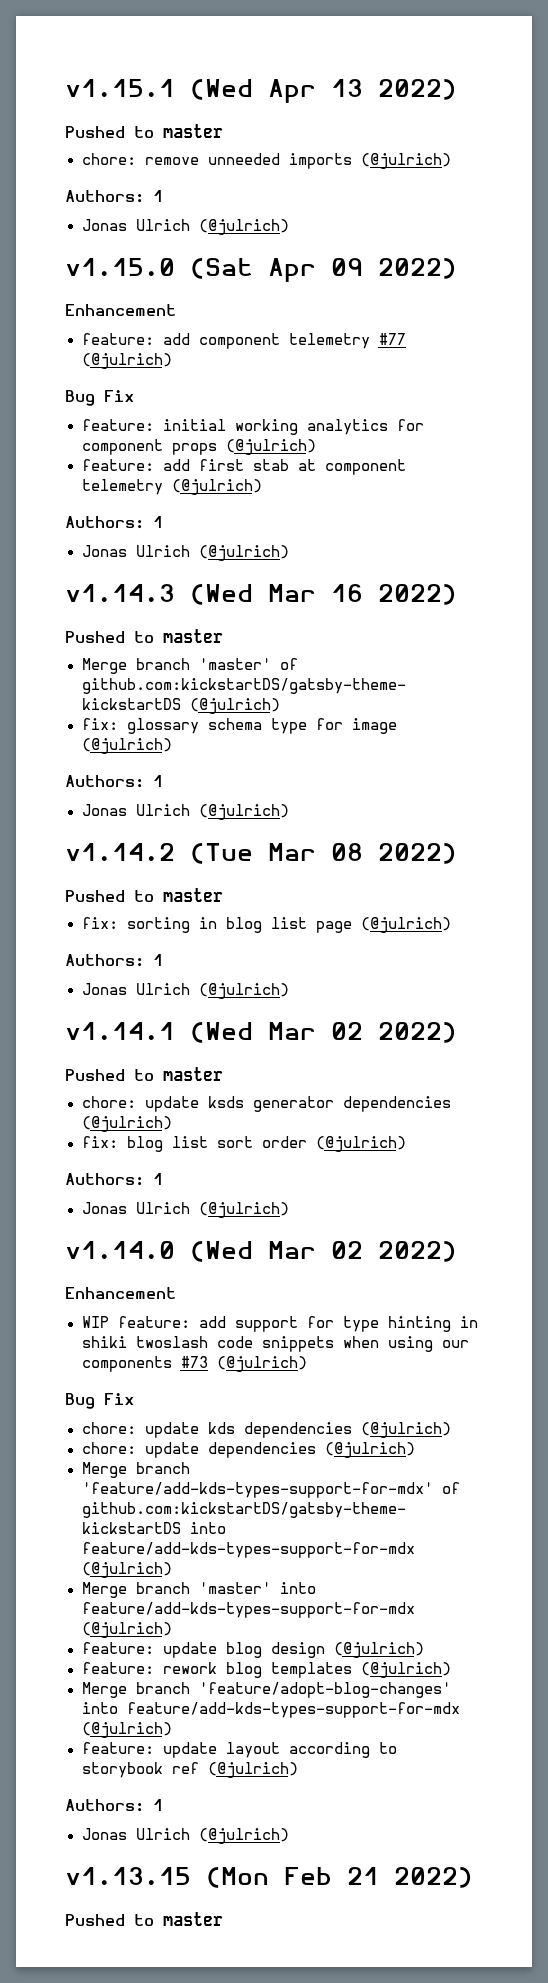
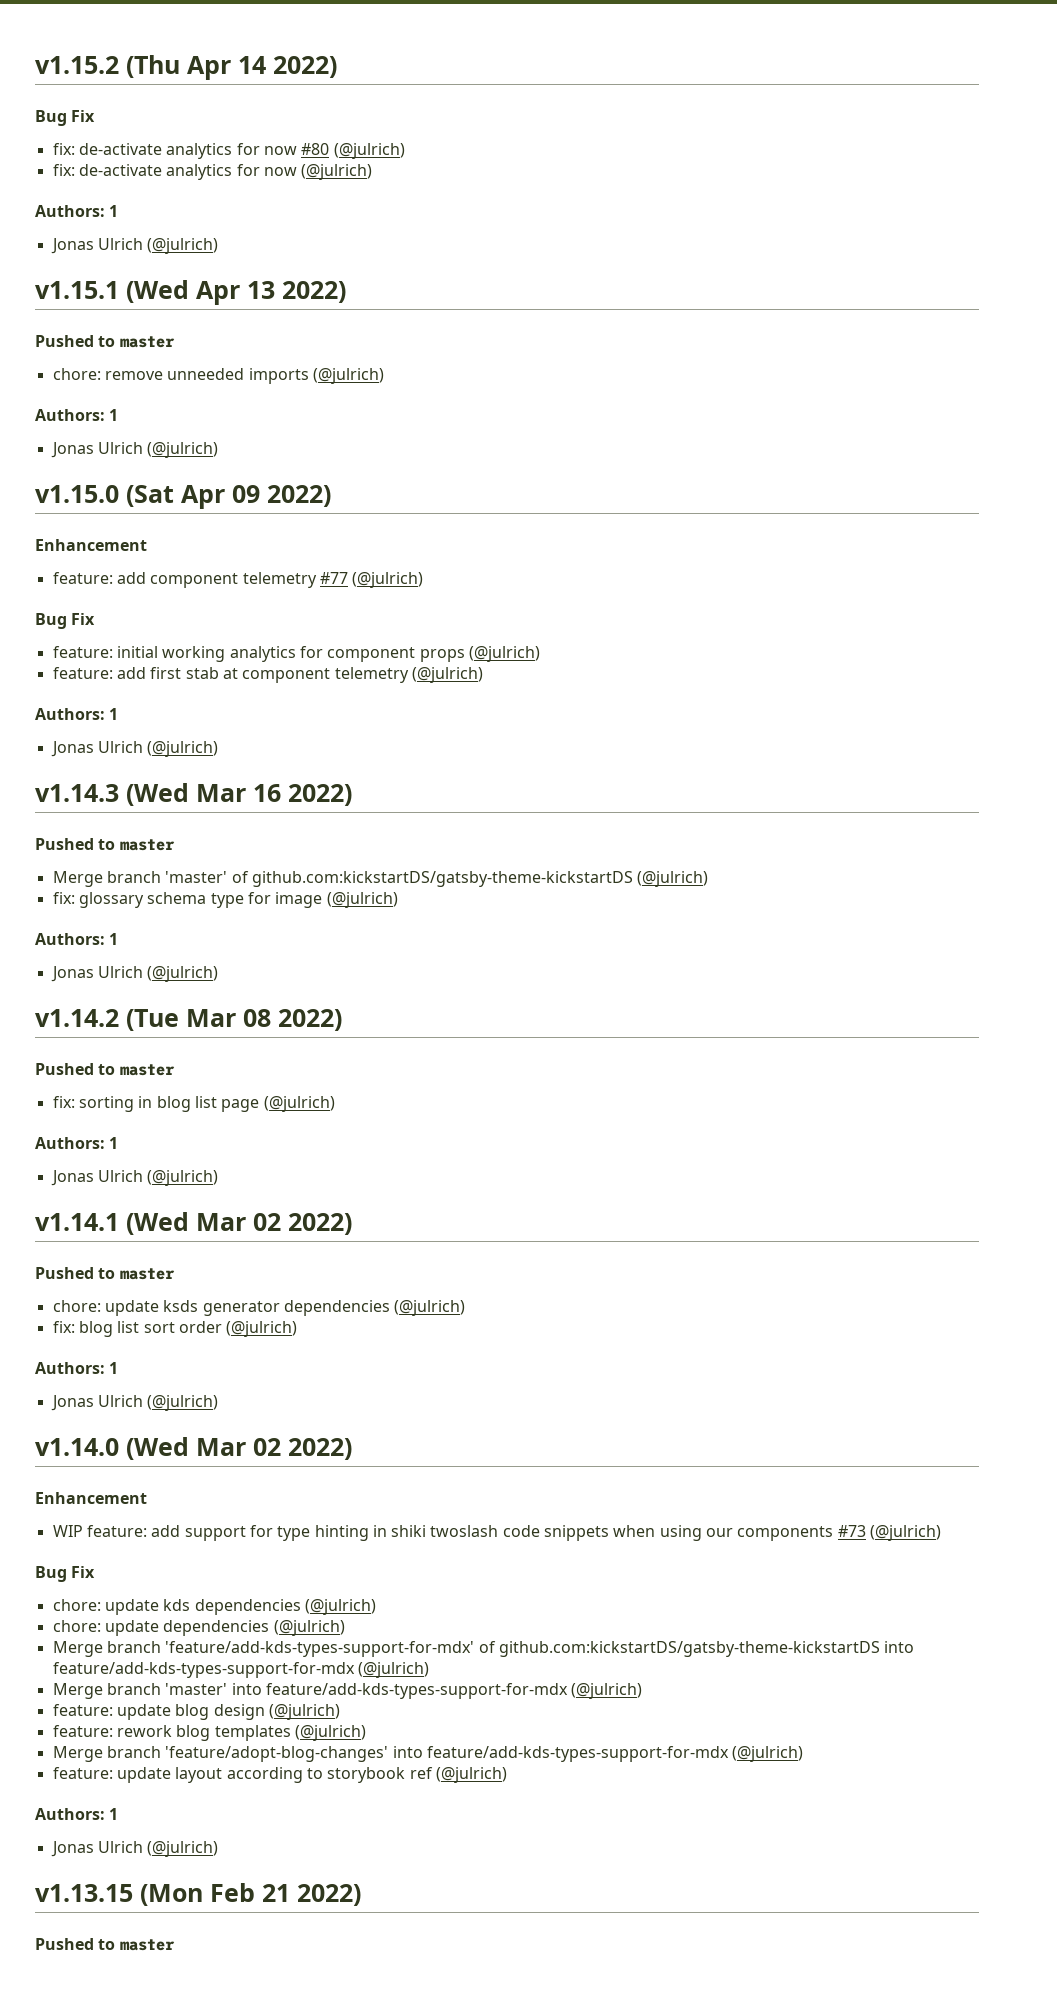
(65, 88) none -> [35,55,337,80] [35,110,96,126] [52,143,405,159] [52,164,373,180] [35,205,119,217] [50,238,219,254] v1.15.2 (Thu Apr 14 2022) // Bug Fix // fix: de-activate analytics for now #80 (@julrich) // fix: de-activate analytics for now (@julrich) // Authors: 1 // Jonas Ulrich (@julrich) //

